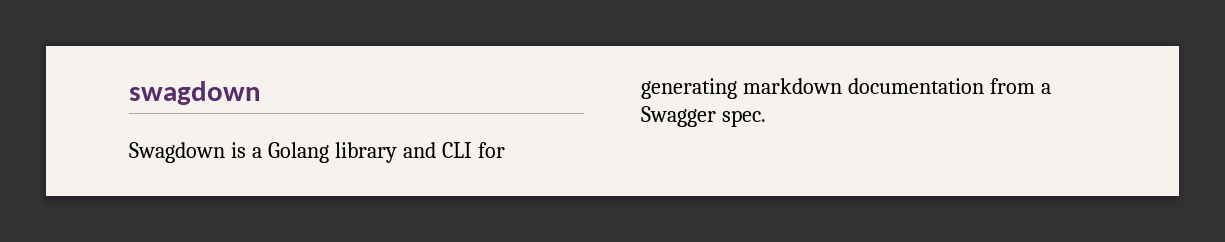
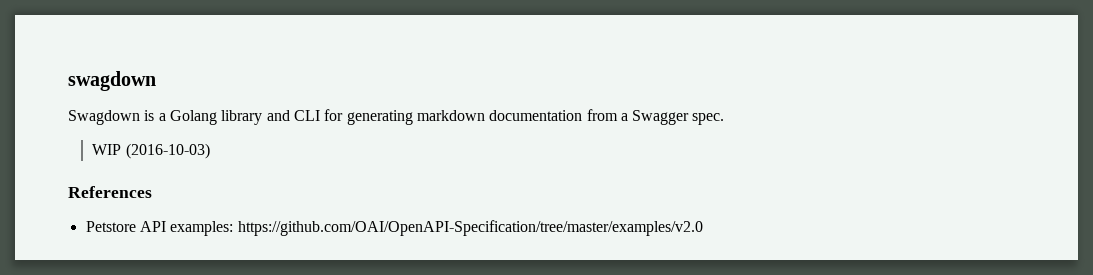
(766, 118) none -> [92,143,210,159] [68,186,152,198] [85,220,703,236] // WIP (2016-10-03) // References // Petstore API examples: https://github.com/OAI/OpenAPI-Specification/tree/master/examples/v2.0

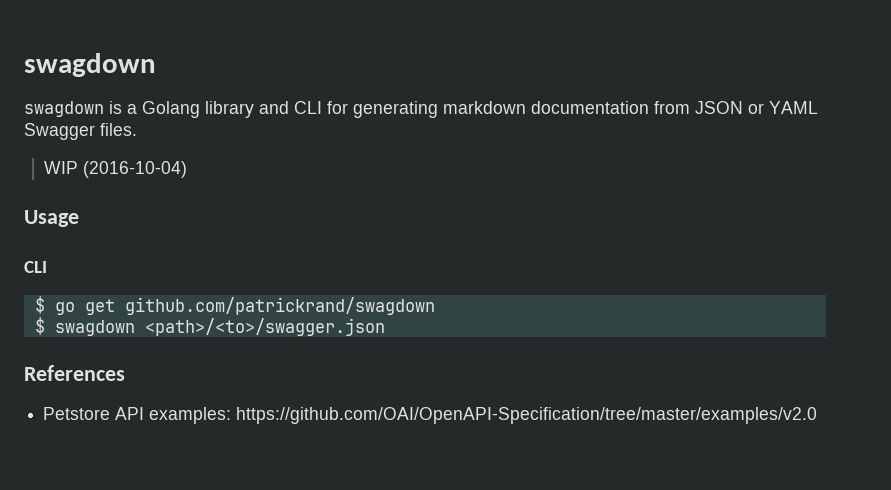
[68,110,140,125] Swagdown -> [24,101,104,117] swagdown
[620,110,725,125] [92,143,210,159] a Swagger spec. // WIP (2016-10-03) -> [695,101,818,114] [24,123,137,140] [43,161,187,178] [24,210,79,227] [24,261,47,273] [34,296,435,315] [34,317,385,336] JSON or YAML Swagger files. // WIP (2016-10-04) // Usage // CLI // $ go get github.com/patrickrand/swagdown // $ swagdown <path>/<to>/swagger.json

